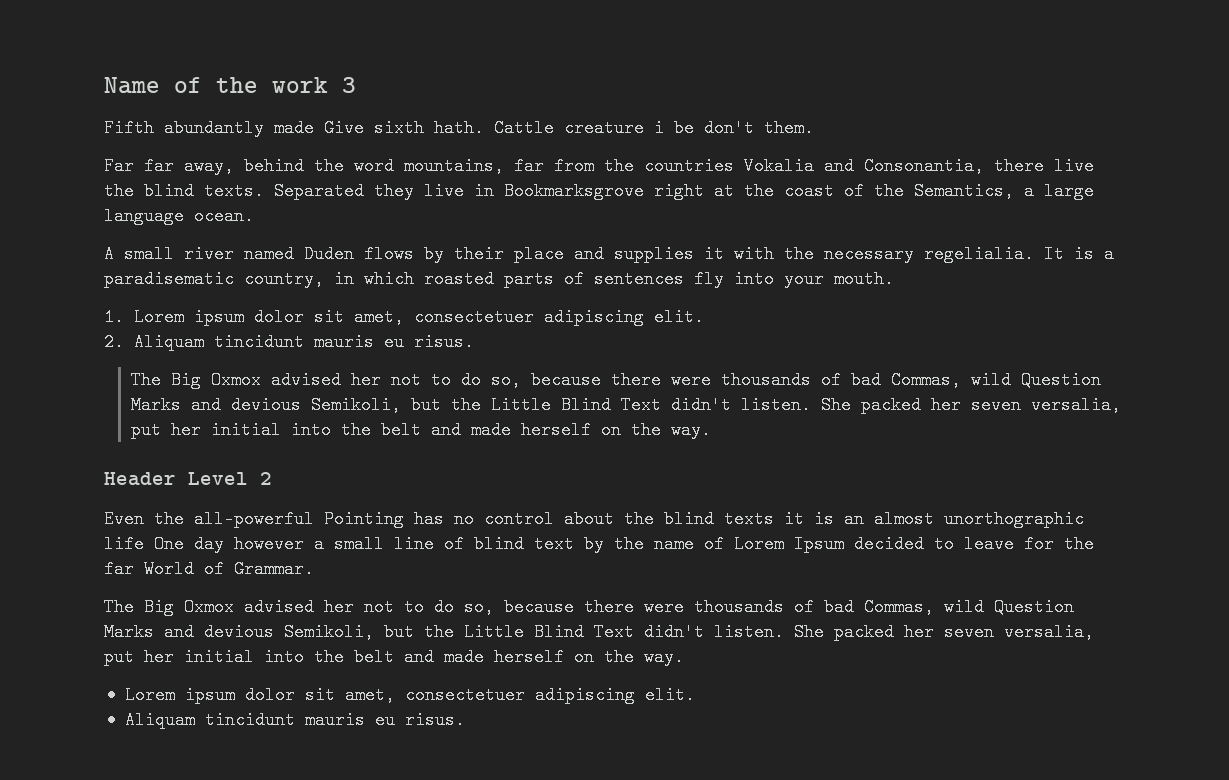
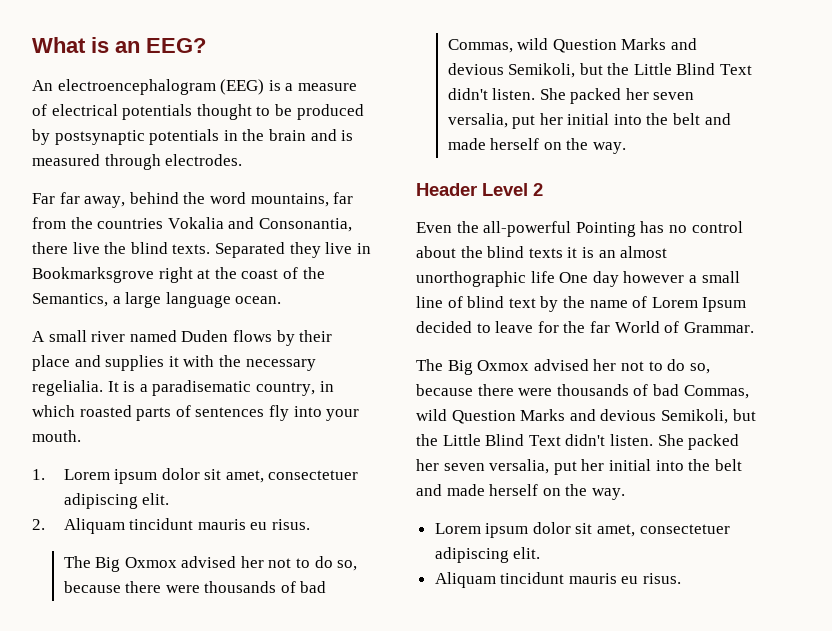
[104,77,356,94] [104,119,814,137] Name of the work 3 // Fifth abundantly made Give sixth hath. Cattle creature i be don't them. -> [32,37,206,53] [32,79,357,95] [32,104,364,120] [32,129,354,145] [32,154,243,170] What is an EEG? // An electroencephalogram (EEG) is a measure of electrical potentials thought to be produced by postsynaptic potentials in the brain and is measured through electrodes.

